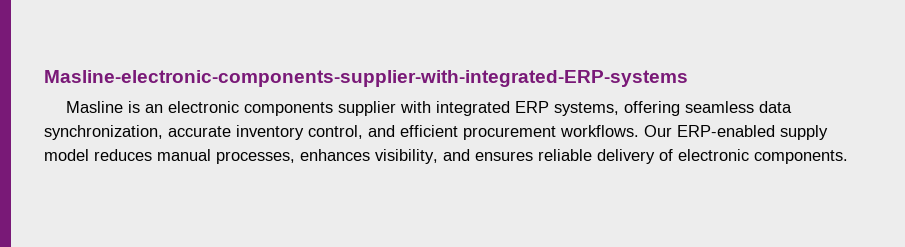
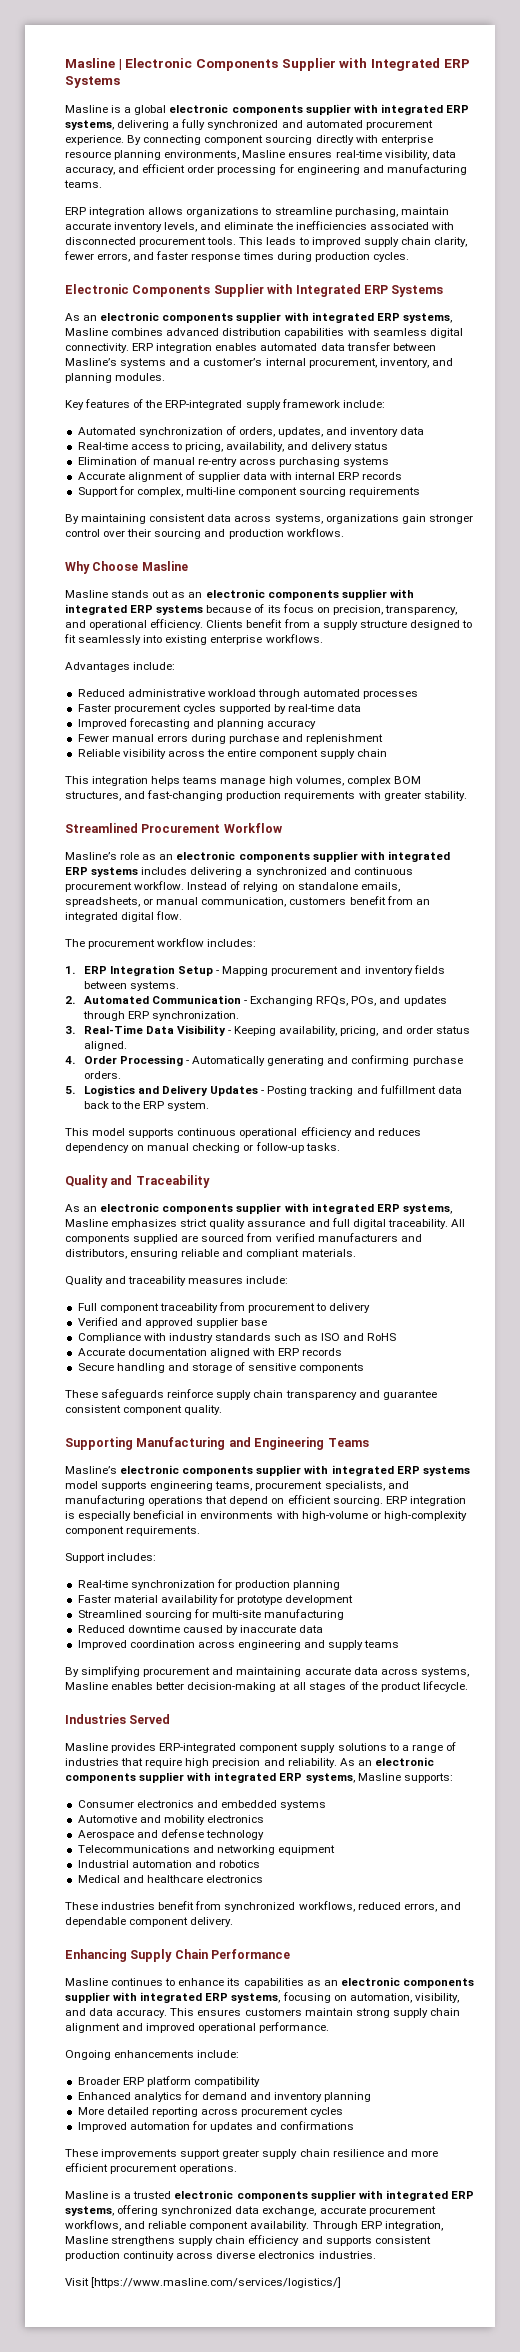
[44,70,688,87] [65,101,792,116] [44,125,828,140] [44,149,848,164] Masline-electronic-components-supplier-with-integrated-ERP-systems // Masline is an electronic components supplier with integrated ERP systems, offering seamless data synchronization, accurate inventory control, and efficient procurement workflows. Our ERP-enabled supply model reduces manual processes, enhances visibility, and ensures reliable delivery of electronic components. -> [65,58,470,71] [65,76,120,88] [65,104,469,115] [65,119,433,130] [65,135,433,145] [65,150,456,160] [65,164,467,175] [64,180,102,188] [65,207,449,217] [65,221,454,232] [65,237,467,247] [64,251,409,262] [65,284,444,297] [65,312,452,323] [65,328,463,338] [65,342,436,353] [65,358,453,368] [65,373,166,383] [65,399,385,410] [77,426,425,437] [77,442,389,452] [77,456,390,467] [77,471,403,482] [77,486,421,497] [65,514,473,524] [65,528,344,539] [65,561,188,574] [65,589,414,600] [65,604,457,615] [65,619,473,630] [64,634,323,645] [65,662,176,672] [77,689,419,699] [77,704,362,714] [77,718,317,729] [77,734,384,744] [77,749,388,759] [65,776,421,786] [65,790,467,801] [65,823,282,833] [65,851,450,862] [65,867,413,877] [65,881,400,892] [65,896,430,907] [65,911,183,922] [65,938,257,949] [65,965,445,976] [83,981,179,991] [65,995,447,1006] [82,1011,239,1021] [65,1025,470,1036] [83,1041,127,1051] [65,1055,463,1066] [83,1071,121,1079] [65,1085,462,1096] [83,1101,210,1111] [65,1127,421,1138] [65,1142,340,1153] [65,1175,210,1188] [65,1203,452,1214] [65,1218,465,1229] [65,1233,422,1244] [65,1249,356,1259] [65,1276,289,1286] [77,1302,371,1313] [77,1317,268,1328] [77,1333,397,1343] [77,1348,343,1358] [77,1362,365,1373] [65,1389,437,1400] [65,1405,223,1415] [65,1437,369,1450] [65,1465,470,1476] [65,1481,409,1491] [65,1495,466,1506] [65,1510,467,1521] [65,1526,201,1536] [65,1553,157,1563] [77,1579,341,1590] [77,1594,354,1605] [77,1609,345,1620] [77,1625,324,1635] [77,1640,400,1650] [65,1666,469,1677] [65,1681,469,1692] [65,1714,171,1724] [65,1742,456,1753] [65,1757,434,1768] [65,1772,453,1783] [77,1800,327,1810] [77,1815,264,1825] [77,1829,264,1840] [77,1845,335,1855] [77,1860,260,1868] [77,1875,263,1883] [65,1901,461,1912] [65,1917,234,1927] [65,1949,291,1962] [65,1977,474,1988] [65,1992,459,2003] [65,2008,460,2018] [65,2022,330,2033] [65,2050,240,2060] [77,2076,260,2087] [77,2091,372,2102] [77,2107,344,2117] [77,2121,355,2132] [65,2149,438,2159] [65,2163,238,2174] [65,2190,474,2201] [65,2205,436,2216] [65,2220,443,2231] [65,2235,431,2246] [65,2251,376,2261] [65,2277,342,2288] Masline | Electronic Components Supplier with Integrated ERP Systems // Masline is a global electronic components supplier with integrated ERP systems, delivering a fully synchronized and automated procurement experience. By connecting component sourcing directly with enterprise resource planning environments, Masline ensures real-time visibility, data accuracy, and efficient order processing for engineering and manufacturing teams. // ERP integration allows organizations to streamline purchasing, maintain accurate inventory levels, and eliminate the inefficiencies associated with disconnected procurement tools. This leads to improved supply chain clarity, fewer errors, and faster response times during production cycles. // Electronic Components Supplier with Integrated ERP Systems // As an electronic components supplier with integrated ERP systems, Masline combines advanced distribution capabilities with seamless digital connectivity. ERP integration enables automated data transfer between Masline’s systems and a customer’s internal procurement, inventory, and planning modules. // Key features of the ERP-integrated supply framework include: // Automated synchronization of orders, updates, and inventory data // Real-time access to pricing, availability, and delivery status // Elimination of manual re-entry across purchasing systems // Accurate alignment of supplier data with internal ERP records // Support for complex, multi-line component sourcing requirements // By maintaining consistent data across systems, organizations gain stronger control over their sourcing and production workflows. // Why Choose Masline // Masline stands out as an electronic components supplier with integrated ERP systems because of its focus on precision, transparency, and operational efficiency. Clients benefit from a supply structure designed to fit seamlessly into existing enterprise workflows. // Advantages include: // Reduced administrative workload through automated processes // Faster procurement cycles supported by real-time data // Improved forecasting and planning accuracy // Fewer manual errors during purchase and replenishment // Reliable visibility across the entire component supply chain // This integration helps teams manage high volumes, complex BOM structures, and fast-changing production requirements with greater stability. // Streamlined Procurement Workflow // Masline’s role as an electronic components supplier with integrated ERP systems includes delivering a synchronized and continuous procurement workflow. Instead of relying on standalone emails, spreadsheets, or manual communication, customers benefit from an integrated digital flow. // The procurement workflow includes: // 1. ERP Integration Setup - Mapping procurement and inventory fields between systems. // 2. Automated Communication - Exchanging RFQs, POs, and updates through ERP synchronization. // 3. Real-Time Data Visibility - Keeping availability, pricing, and order status aligned. // 4. Order Processing - Automatically generating and confirming purchase orders. // 5. Logistics and Delivery Updates - Posting tracking and fulfillment data back to the ERP system. // This model supports continuous operational efficiency and reduces dependency on manual checking or follow-up tasks. // Quality and Traceability // As an electronic components supplier with integrated ERP systems, Masline emphasizes strict quality assurance and full digital traceability. All components supplied are sourced from verified manufacturers and distributors, ensuring reliable and compliant materials. // Quality and traceability measures include: // Full component traceability from procurement to delivery // Verified and approved supplier base // Compliance with industry standards such as ISO and RoHS // Accurate documentation aligned with ERP records // Secure handling and storage of sensitive components // These safeguards reinforce supply chain transparency and guarantee consistent component quality. // Supporting Manufacturing and Engineering Teams // Masline’s electronic components supplier with integrated ERP systems model supports engineering teams, procurement specialists, and manufacturing operations that depend on efficient sourcing. ERP integration is especially beneficial in environments with high-volume or high-complexity component requirements. // Support includes: // Real-time synchronization for production planning // Faster material availability for prototype development // Streamlined sourcing for multi-site manufacturing // Reduced downtime caused by inaccurate data // Improved coordination across engineering and supply teams // By simplifying procurement and maintaining accurate data across systems, Masline enables better decision-making at all stages of the product lifecycle. // Industries Served // Masline provides ERP-integrated component supply solutions to a range of industries that require high precision and reliability. As an electronic components supplier with integrated ERP systems, Masline supports: // Consumer electronics and embedded systems // Automotive and mobility electronics // Aerospace and defense technology // Telecommunications and networking equipment // Industrial automation and robotics // Medical and healthcare electronics // These industries benefit from synchronized workflows, reduced errors, and dependable component delivery. // Enhancing Supply Chain Performance // Masline continues to enhance its capabilities as an electronic components supplier with integrated ERP systems, focusing on automation, visibility, and data accuracy. This ensures customers maintain strong supply chain alignment and improved operational performance. // Ongoing enhancements include: // Broader ERP platform compatibility // Enhanced analytics for demand and inventory planning // More detailed reporting across procurement cycles // Improved automation for updates and confirmations // These improvements support greater supply chain resilience and more efficient procurement operations. // Masline is a trusted electronic components supplier with integrated ERP systems, offering synchronized data exchange, accurate procurement workflows, and reliable component availability. Through ERP integration, Masline strengthens supply chain efficiency and supports consistent production continuity across diverse electronics industries. // Visit [https://www.masline.com/services/logistics/]

